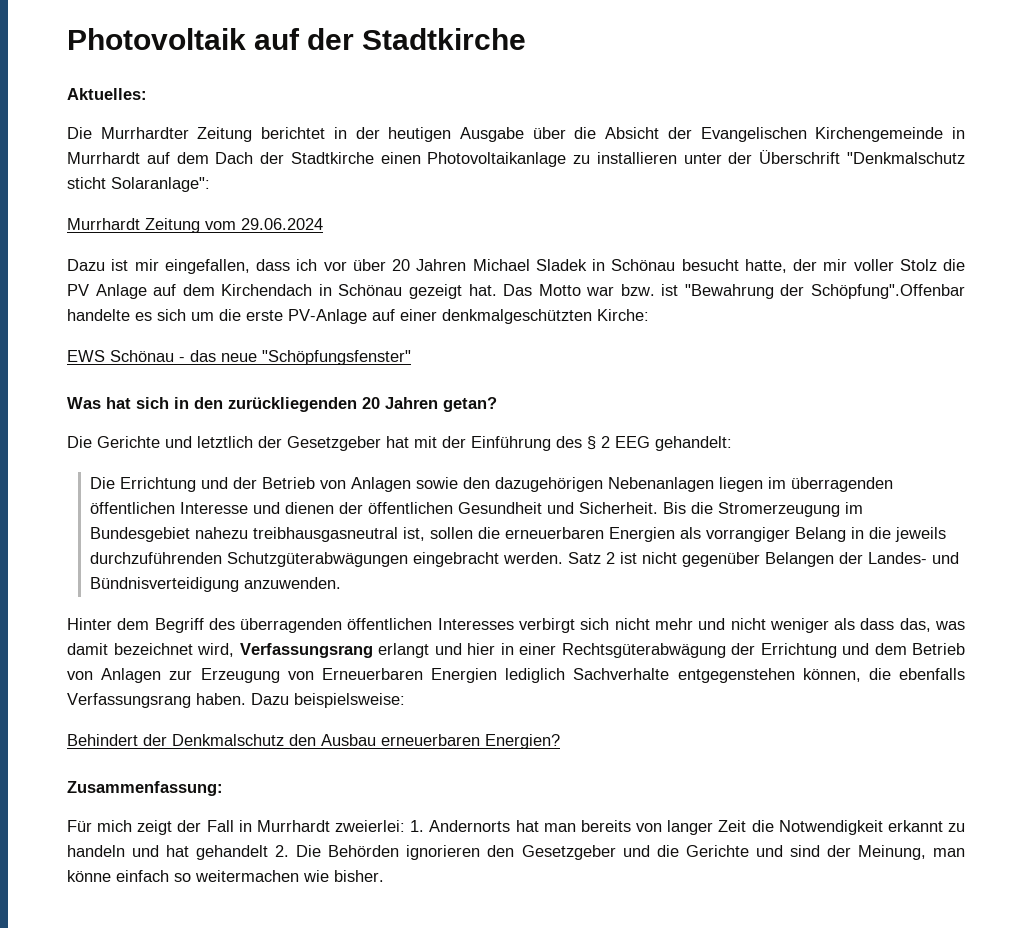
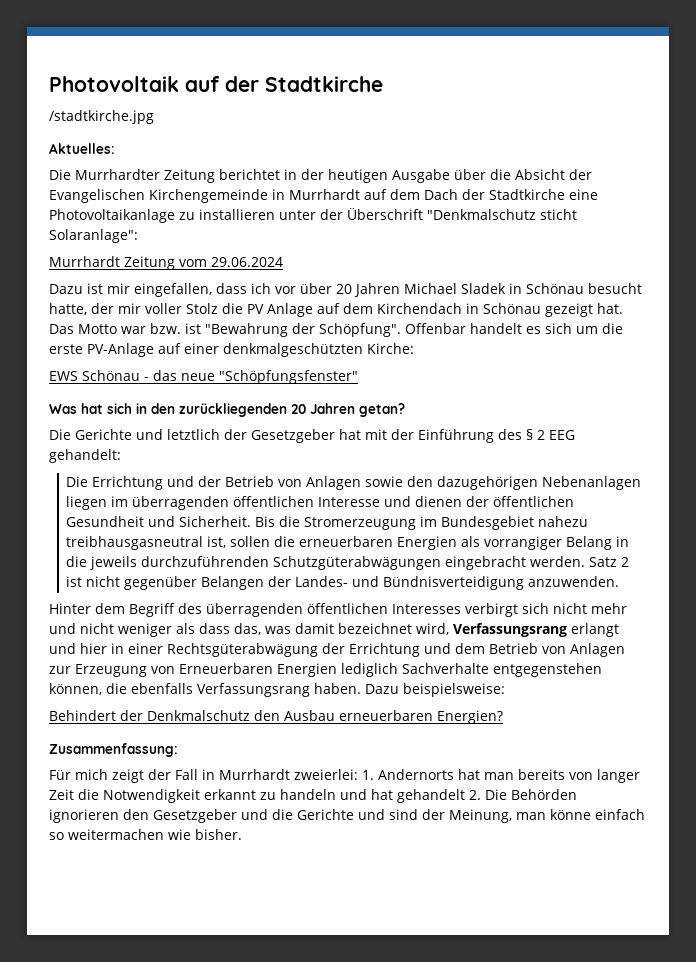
(527, 39) none -> [49,110,154,124] // /stadtkirche.jpg
[380,152,421,164] einen -> [569,189,598,200] eine
[811,284,965,299] [67,309,130,321] Schöpfung".Offenbar handelte -> [319,323,522,337] Schöpfung". Offenbar handelt

